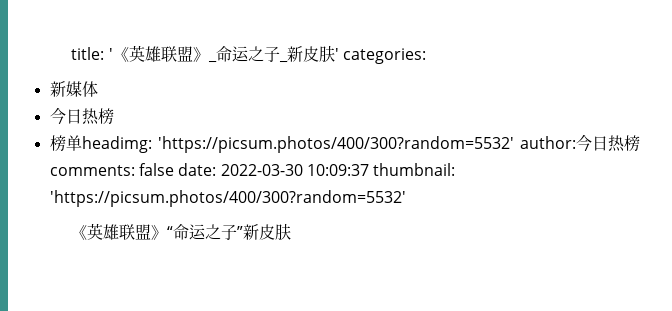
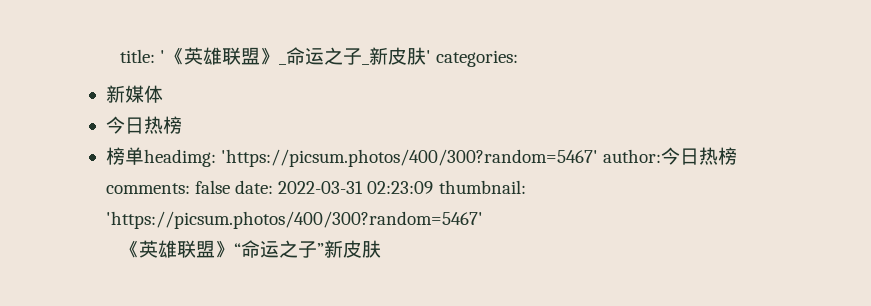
[157,136,514,153] 'https://picsum.photos/400/300?random=5532' -> [221,149,599,167] 'https://picsum.photos/400/300?random=5467'
[220,163,456,176] [49,190,406,207] 2022-03-30 10:09:37 thumbnail: 'https://picsum.photos/400/300?random=5532' -> [278,180,526,194] [105,211,483,229] 2022-03-31 02:23:09 thumbnail: 'https://picsum.photos/400/300?random=5467'

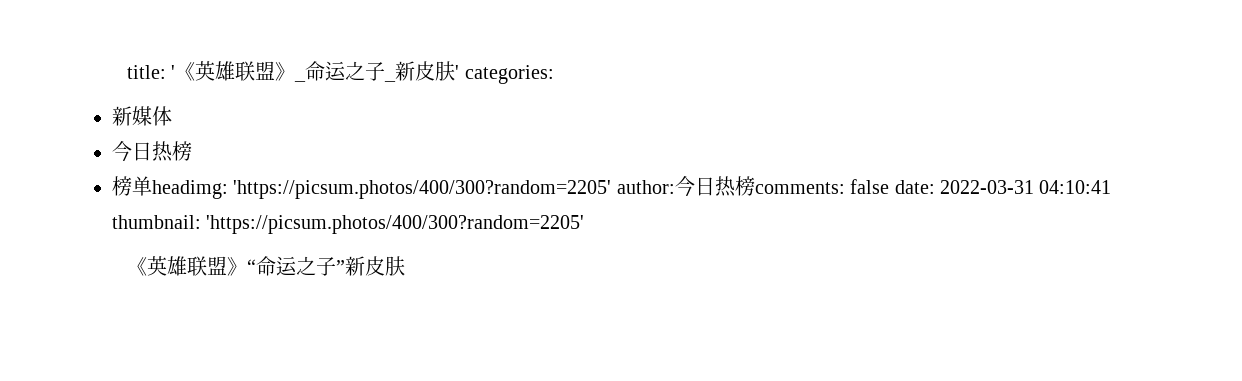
[221,149,599,167] 'https://picsum.photos/400/300?random=5467' -> [233,180,612,199] 'https://picsum.photos/400/300?random=2205'
[367,180,526,194] [105,211,483,229] 02:23:09 thumbnail: 'https://picsum.photos/400/300?random=5467' -> [1039,180,1112,194] [112,215,585,234] 04:10:41 thumbnail: 'https://picsum.photos/400/300?random=2205'

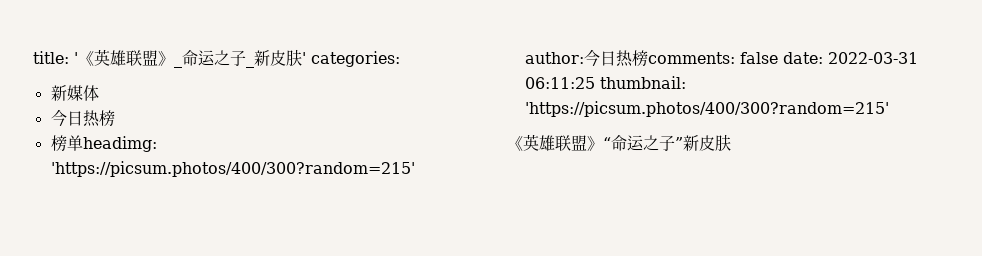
[233,180,612,199] 'https://picsum.photos/400/300?random=2205' -> [50,161,415,177] 'https://picsum.photos/400/300?random=215'
[1039,180,1112,194] [112,215,585,234] 04:10:41 thumbnail: 'https://picsum.photos/400/300?random=2205' -> [524,76,686,89] [524,101,889,117] 06:11:25 thumbnail: 'https://picsum.photos/400/300?random=215'

